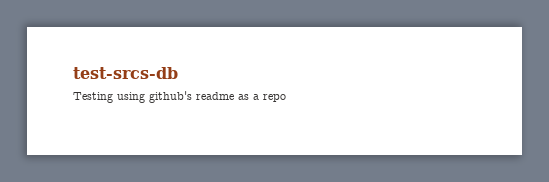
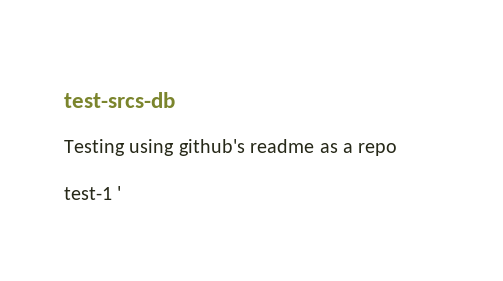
(286, 98) none -> [64,186,122,200] // test-1 '

